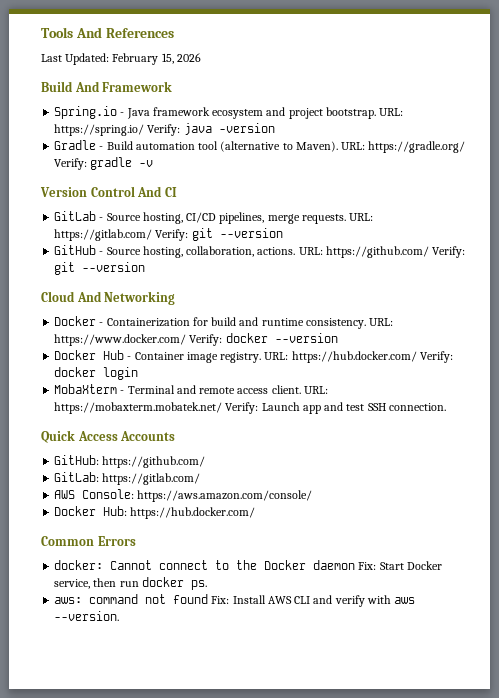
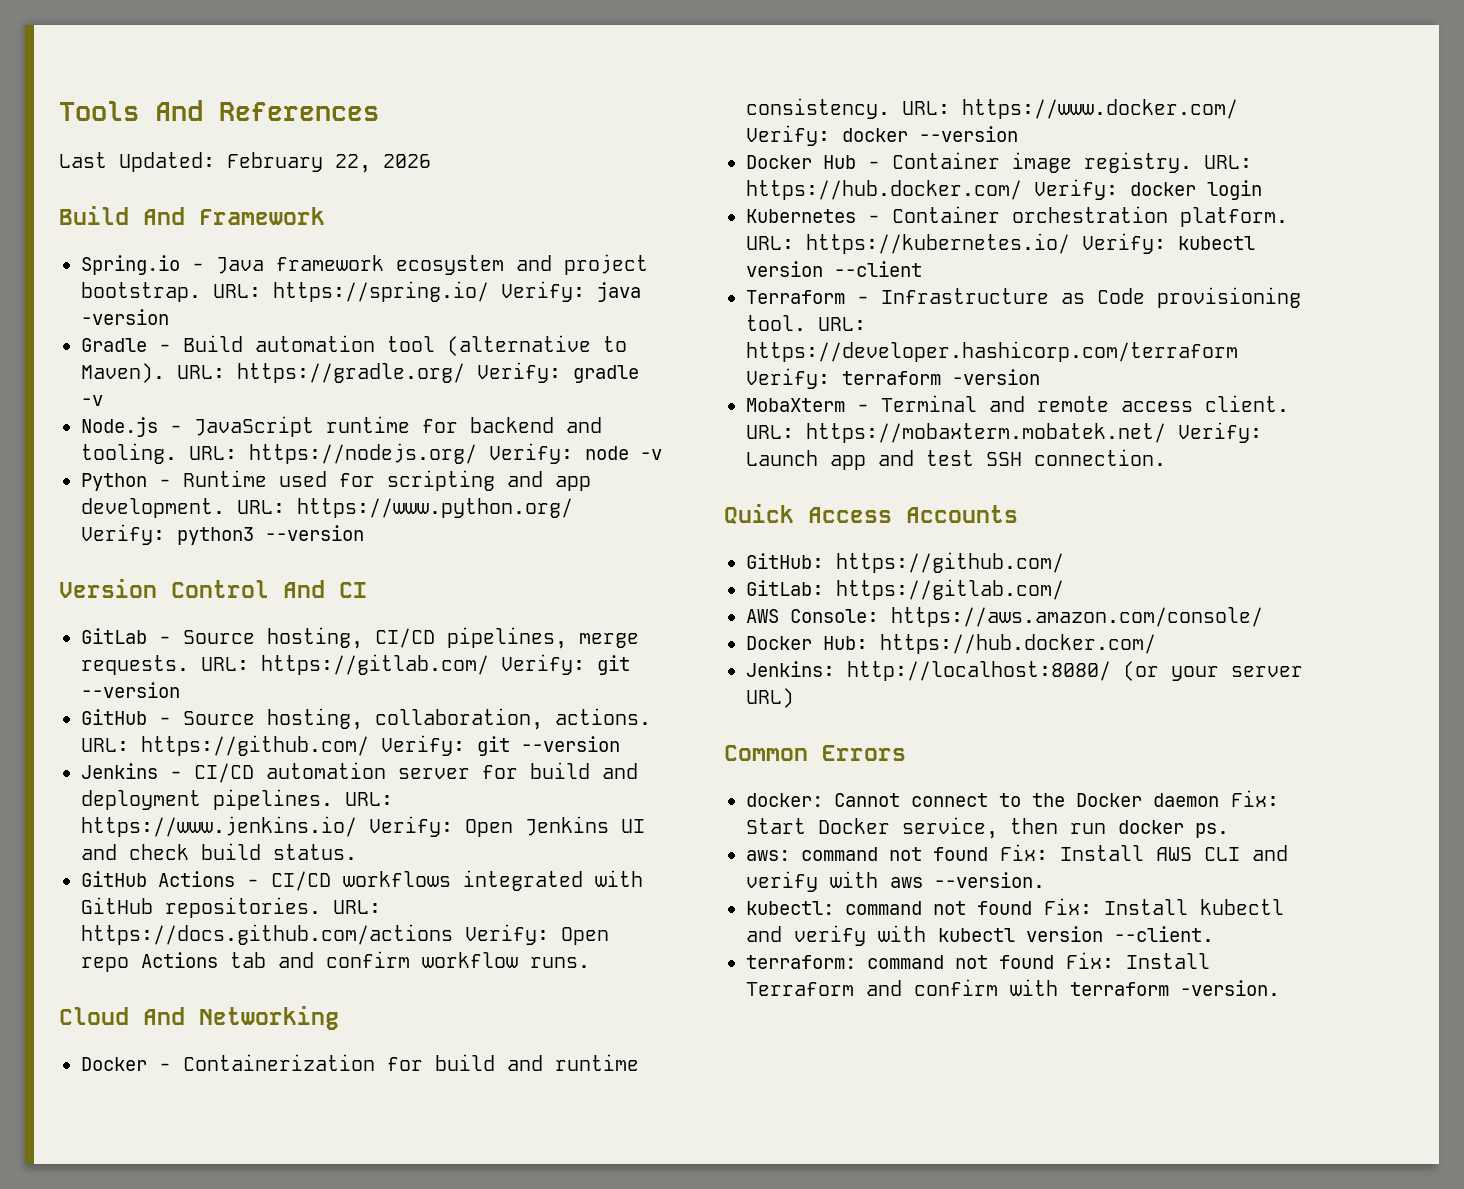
[161,53,174,64] 15, -> [335,154,371,173] 22,
(154, 163) none -> [81,416,602,437] [81,443,662,464] [81,470,591,491] [81,498,573,518] [81,524,364,545] // Node.js - JavaScript runtime for backend and tooling. URL: https://nodejs.org/ Verify: node -v // Python - Runtime used for scripting and app development. URL: https://www.python.org/ Verify: python3 --version
(146, 267) none -> [81,762,638,783] [81,789,393,810] [81,816,645,837] [81,843,357,860] [81,870,643,891] [81,897,381,918] [81,924,609,945] [81,951,590,972] // Jenkins - CI/CD automation server for build and deployment pipelines. URL: https://www.jenkins.io/ Verify: Open Jenkins UI and check build status. // GitHub Actions - CI/CD workflows integrated with GitHub repositories. URL: https://docs.github.com/actions Verify: Open repo Actions tab and confirm workflow runs.
(139, 373) none -> [746,206,1288,227] [746,233,1255,254] [746,261,922,277] [746,287,1301,308] [746,315,866,331] [746,341,1238,362] [746,368,1040,389] // Kubernetes - Container orchestration platform. URL: https://kubernetes.io/ Verify: kubectl version --client // Terraform - Infrastructure as Code provisioning tool. URL: https://developer.hashicorp.com/terraform Verify: terraform -version
(256, 513) none -> [746,661,1303,681] [746,688,794,708] // Jenkins: http://localhost:8080/ (or your server URL)
(120, 616) none -> [746,898,1284,915] [746,925,1214,946] [746,952,1210,969] [746,979,1280,996] // kubectl: command not found Fix: Install kubectl and verify with kubectl version --client. // terraform: command not found Fix: Install Terraform and confirm with terraform -version.

